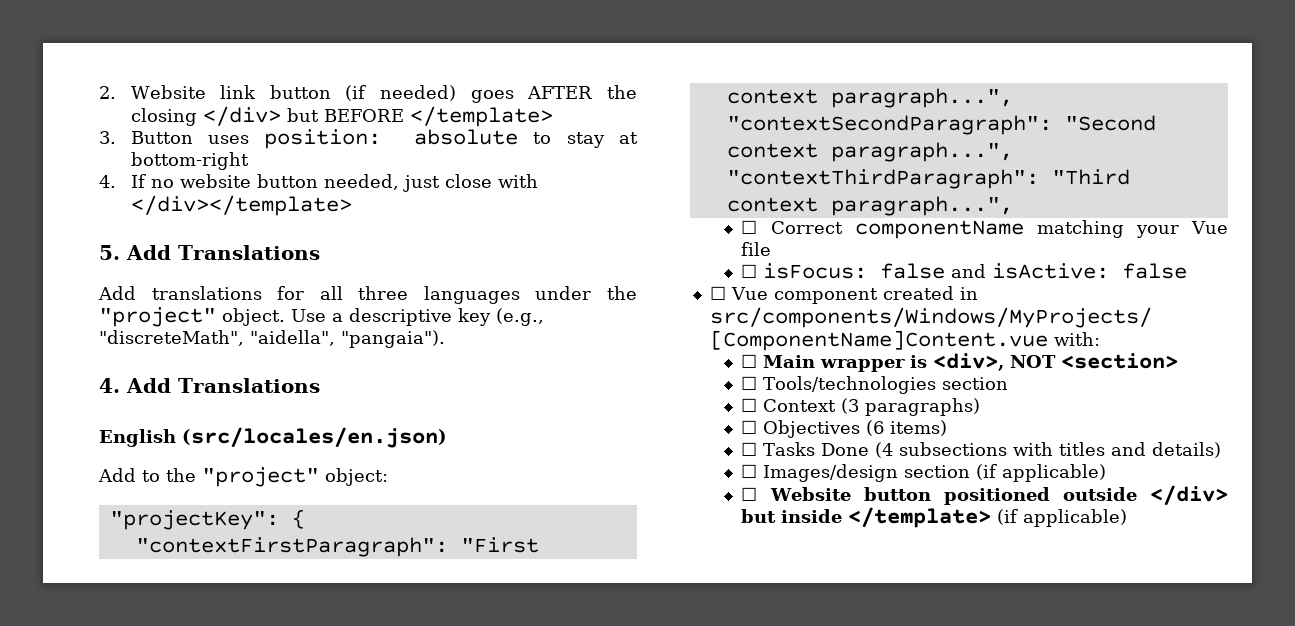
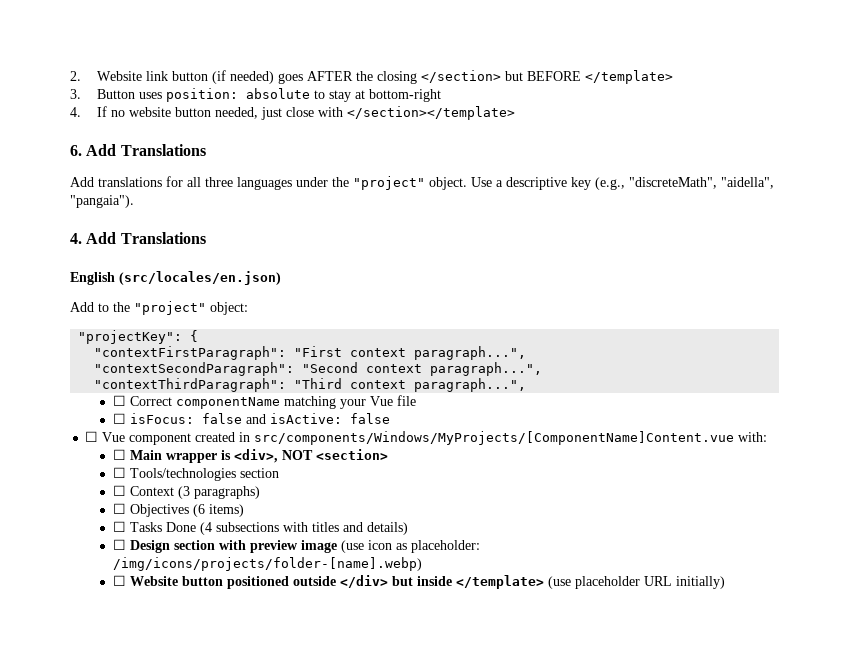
[202,106,281,126] </div> -> [421,70,502,83] </section>
[130,195,352,216] [99,245,120,260] </div></template> // 5. -> [347,106,516,120] [70,145,82,156] </section></template> // 6.
[763,464,1107,482] Images/design section (if applicable) -> [129,540,480,553] [112,557,422,571] Design section with preview image (use icon as placeholder: /img/icons/projects/folder-[name].webp)
[997,509,1128,527] (if applicable) -> [547,576,725,589] (use placeholder URL initially)

